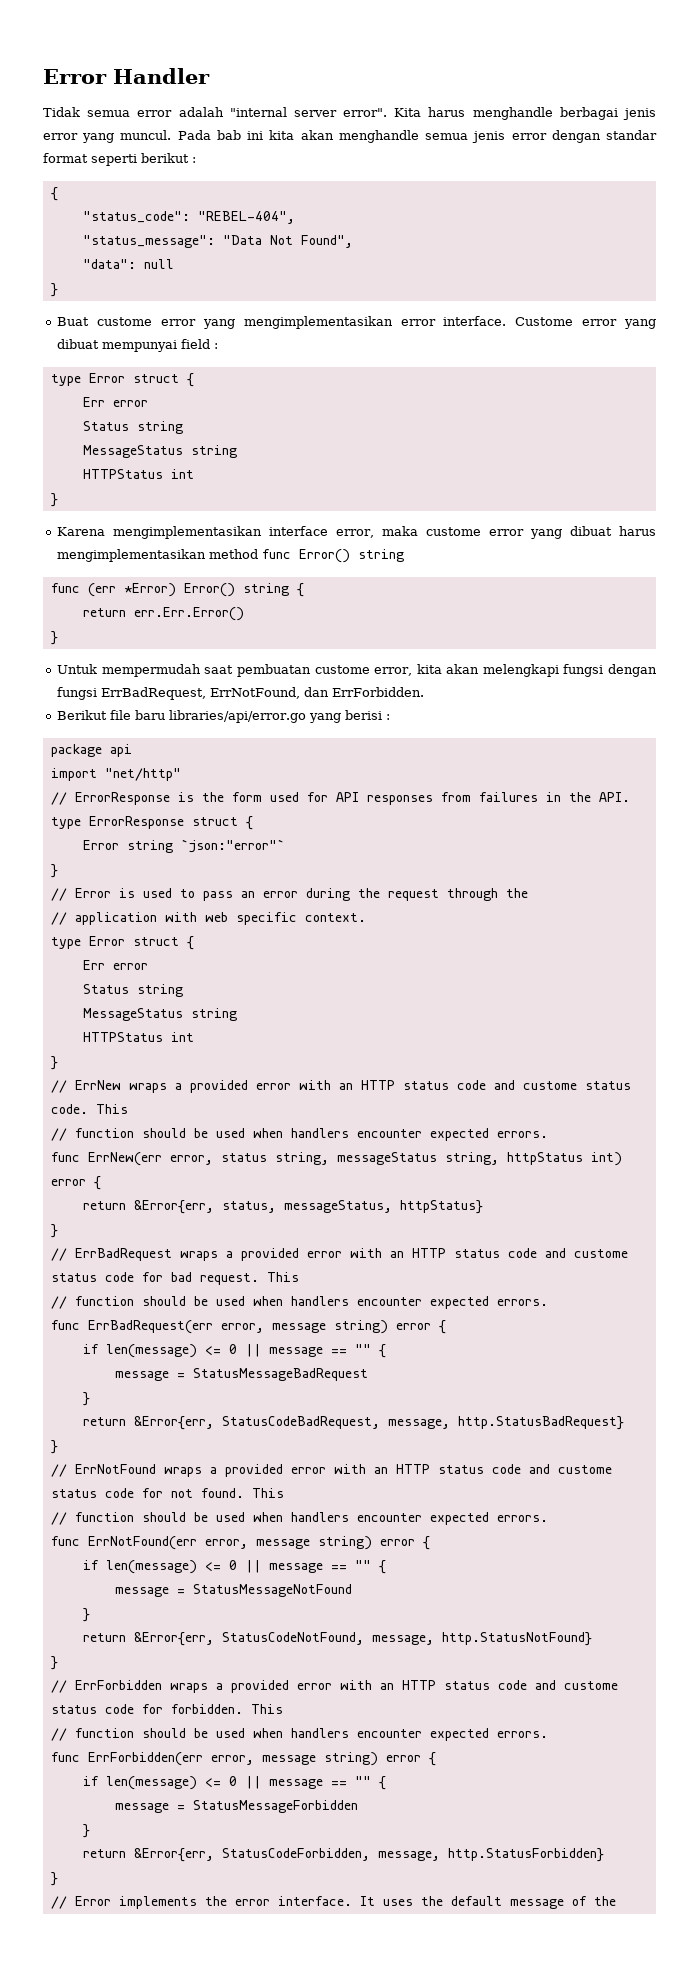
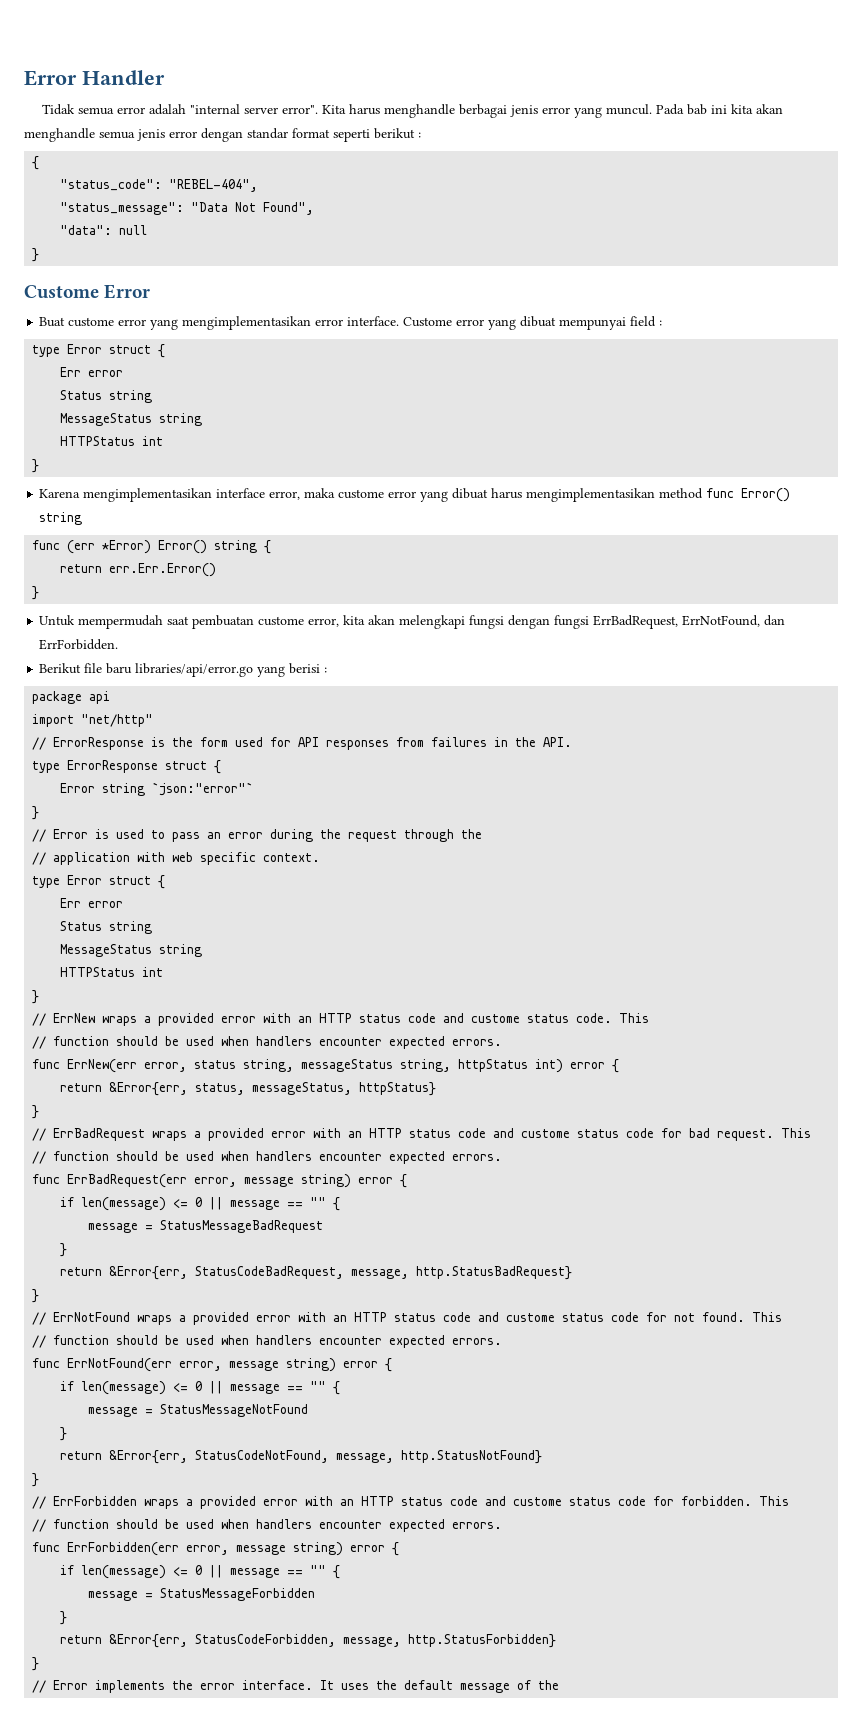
(58, 290) none -> [24,284,151,299] // Custome Error

